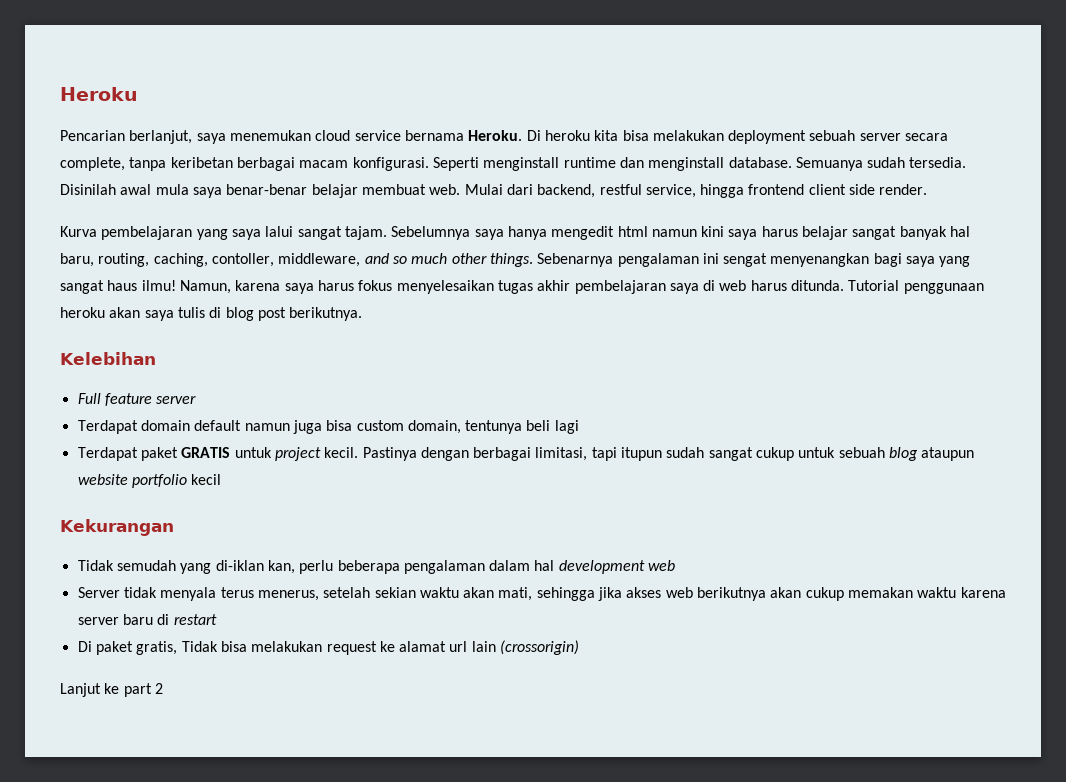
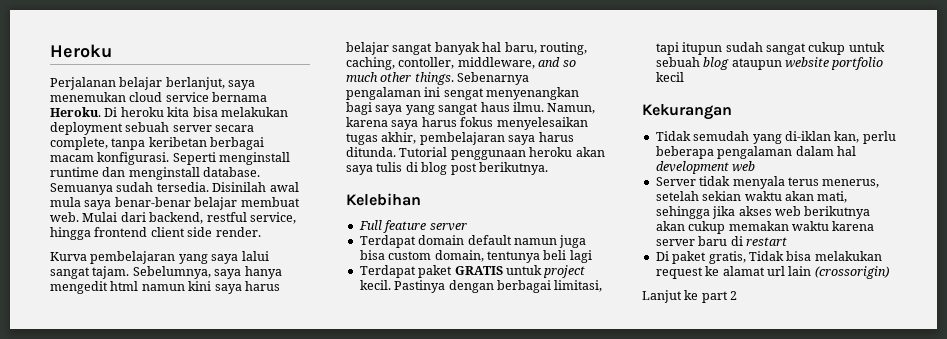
[60,130,125,141] Pencarian -> [50,77,163,90] Perjalanan belajar
[391,226,471,240] Sebelumnya -> [132,266,211,279] Sebelumnya,
[141,280,176,291] ilmu! -> [512,102,544,112] ilmu.
[537,280,571,291] akhir -> [381,132,417,144] akhir,
[703,280,747,291] di web -> (536, 140) none

